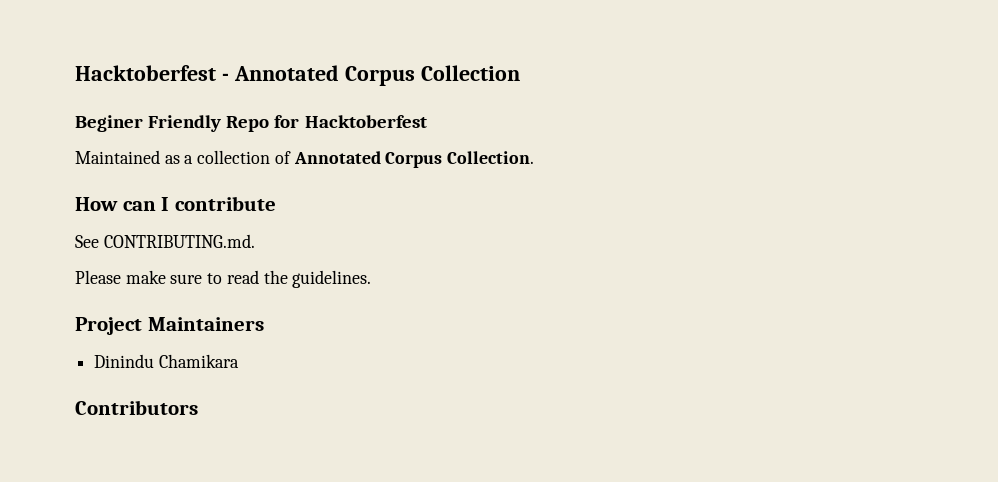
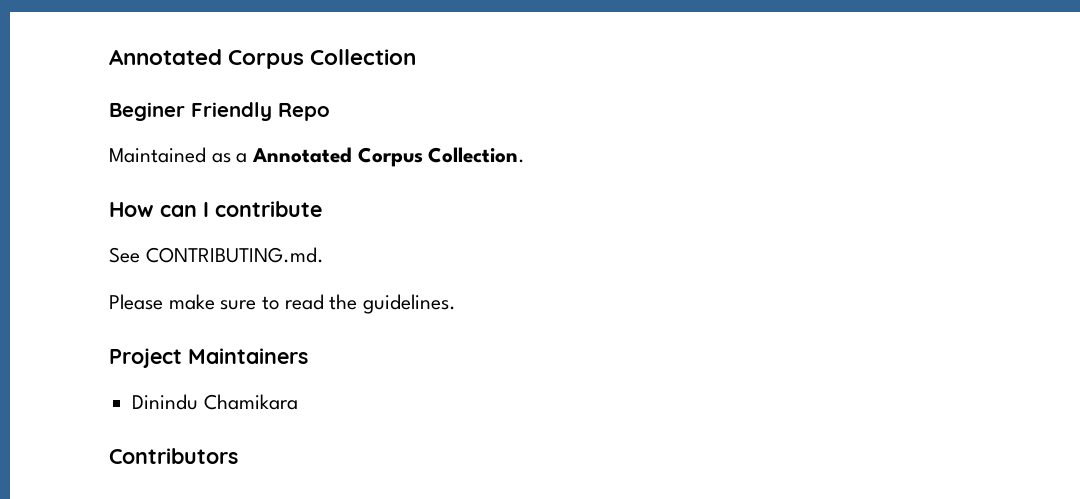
[75,65,229,81] Hacktoberfest - -> (109, 57) none
[274,115,427,128] for Hacktoberfest -> (330, 112) none
[197,150,291,164] collection of -> (248, 158) none

